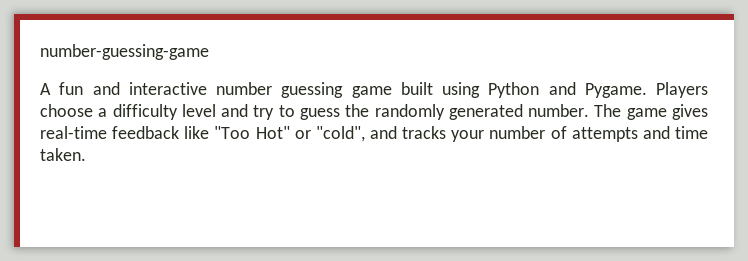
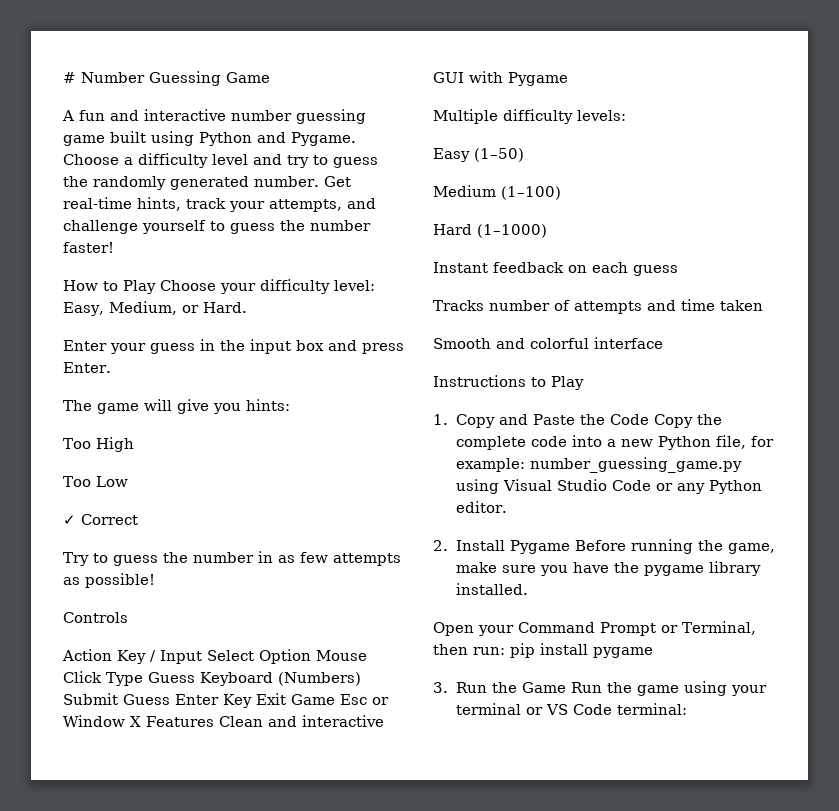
[40,44,209,60] number-guessing-game -> [63,71,270,86] # Number Guessing Game
[656,82,708,98] [40,104,93,117] Players choose -> [63,154,119,165] Choose
[594,104,709,120] [40,126,485,142] The game gives real-time feedback like "Too Hot" or "cold", and tracks your -> [323,176,351,187] [63,197,376,212] [63,220,371,234] [63,242,114,253] [63,279,375,294] [63,301,247,316] [63,339,404,354] [63,362,111,373] [63,399,290,414] [63,437,134,452] [63,476,128,487] [63,514,138,525] [63,551,401,566] [63,573,155,588] [63,612,128,623] [62,649,367,664] [63,671,361,686] [63,693,389,708] [63,715,384,727] [433,71,568,86] [433,109,626,124] [433,148,524,162] [433,185,561,200] [433,224,547,238] [433,262,678,276] [433,300,484,311] Get real-time hints, track your attempts, and challenge yourself to guess the number faster! // How to Play Choose your difficulty level: Easy, Medium, or Hard. // Enter your guess in the input box and press Enter. // The game will give you hints: // Too High // Too Low // ✓ Correct // Try to guess the number in as few attempts as possible! // Controls // Action Key / Input Select Option Mouse Click Type Guess Keyboard (Numbers) Submit Guess Enter Key Exit Game Esc or Window X Features Clean and interactive GUI with Pygame // Multiple difficulty levels: // Easy (1–50) // Medium (1–100) // Hard (1–1000) // Instant feedback on each guess // Tracks
[40,148,86,161] taken. -> [720,300,763,311] [433,337,663,349] [433,375,584,390] [433,414,723,428] [456,435,775,450] [456,457,743,473] [456,479,763,494] [456,501,508,513] [433,539,776,554] [456,561,762,576] [456,583,529,595] [433,621,756,636] [433,643,653,658] [433,681,768,696] [456,703,688,715] taken // Smooth and colorful interface // Instructions to Play // 1. Copy and Paste the Code Copy the complete code into a new Python file, for example: number_guessing_game.py using Visual Studio Code or any Python editor. // 2. Install Pygame Before running the game, make sure you have the pygame library installed. // Open your Command Prompt or Terminal, then run: pip install pygame // 3. Run the Game Run the game using your terminal or VS Code terminal:

